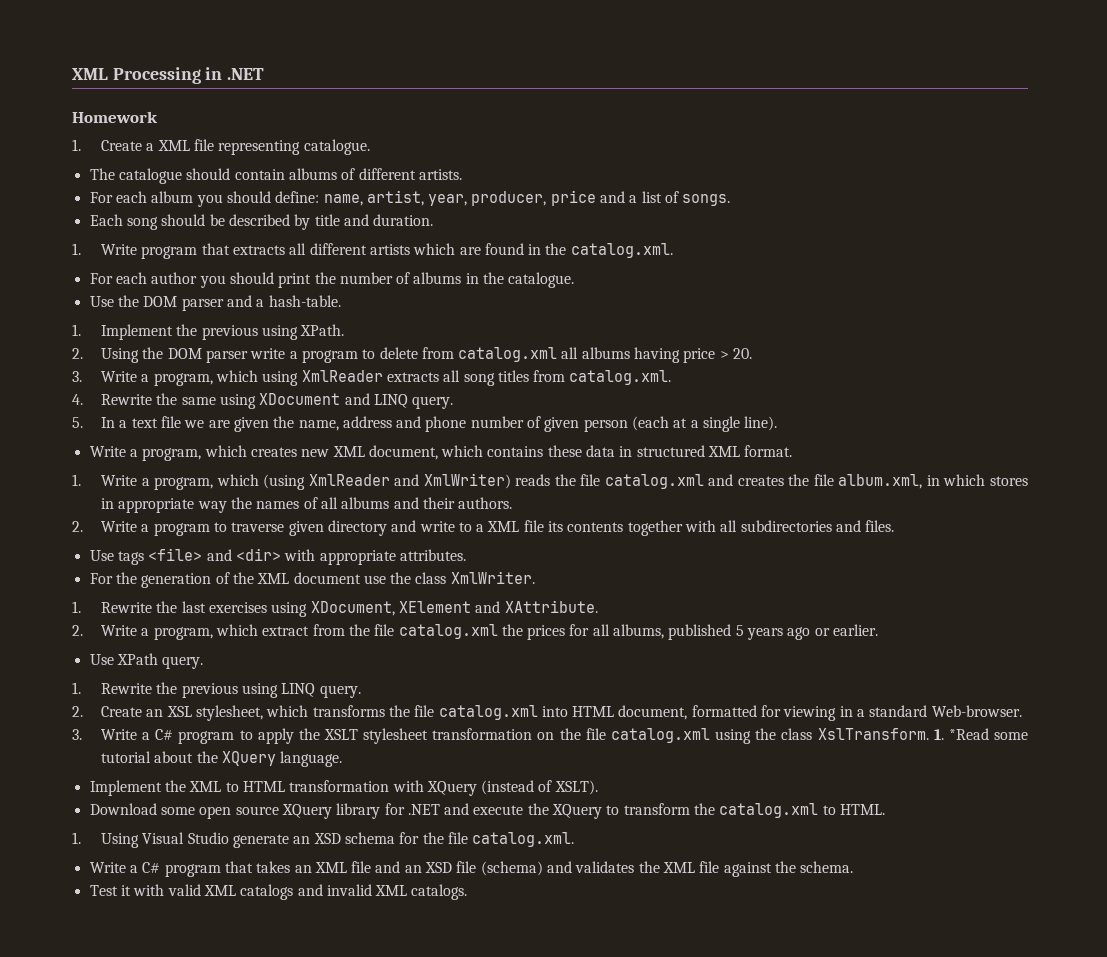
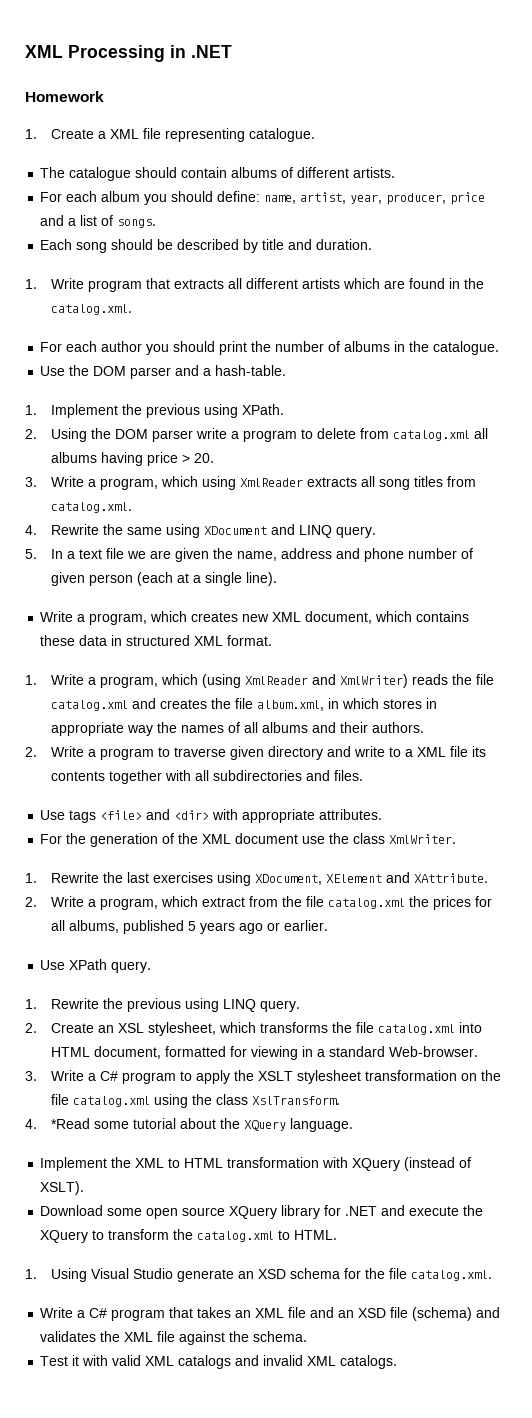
[933,729,944,740] 1. -> [25,1119,37,1129] // 4.

